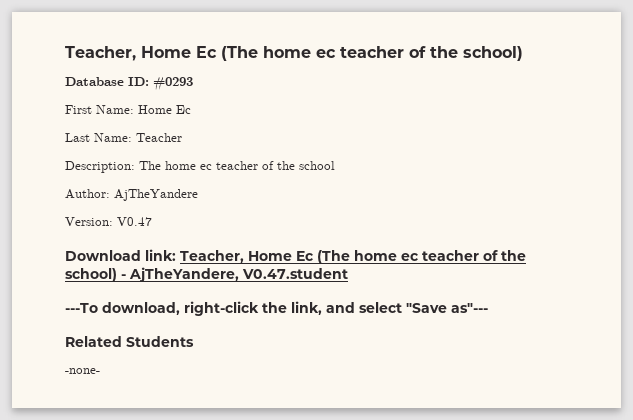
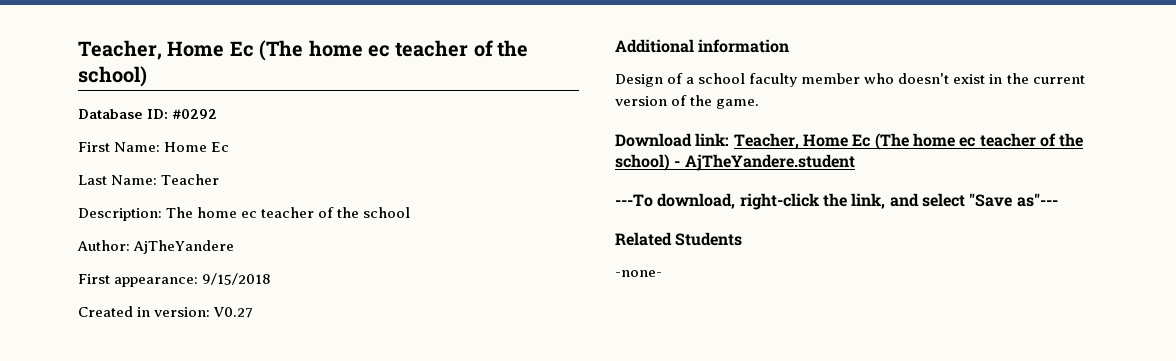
[153,77,193,91] #0293 -> [172,109,218,119] #0292
[65,217,152,226] Version: V0.47 -> [78,273,272,287] [78,306,254,318] [615,39,790,53] [615,73,1085,87] [615,95,760,109] First appearance: 9/15/2018 // Created in version: V0.27 // Additional information // Design of a school faculty member who doesn't exist in the current version of the game.
[129,267,348,282] AjTheYandere, V0.47.student -> [684,154,855,171] AjTheYandere.student

